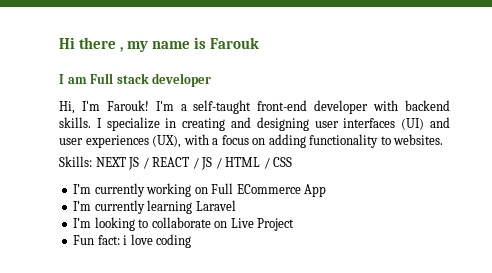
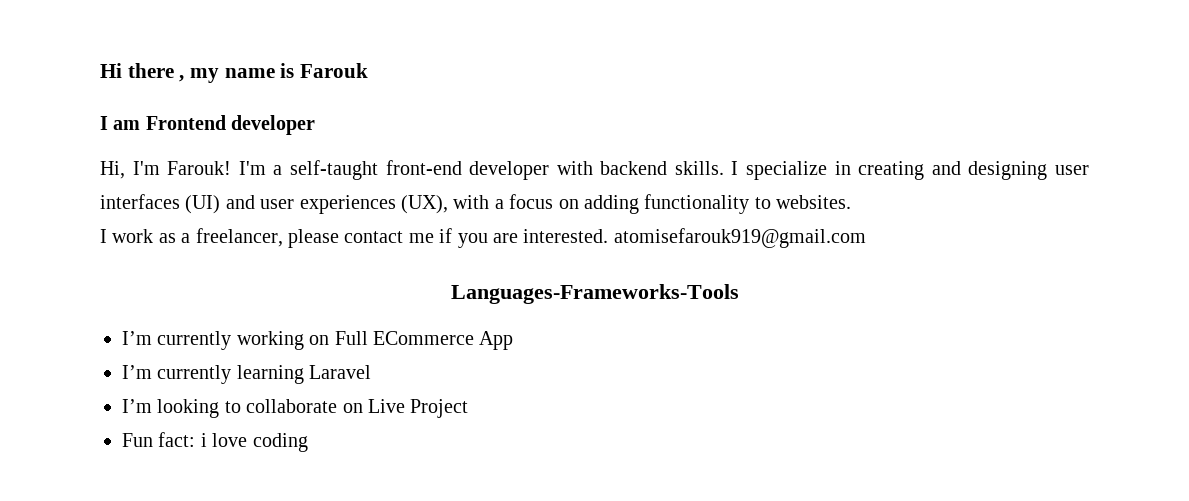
[90,73,149,84] Full stack -> [145,115,226,130] Frontend
[59,156,293,170] Skills: NEXT JS / REACT / JS / HTML / CSS -> [100,228,866,248] [450,284,739,304] I work as a freelancer, please contact me if you are interested. atomisefarouk919@gmail.com // Languages-Frameworks-Tools

